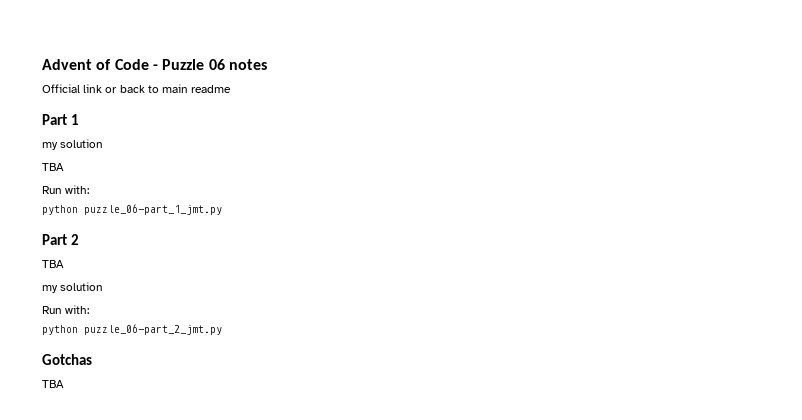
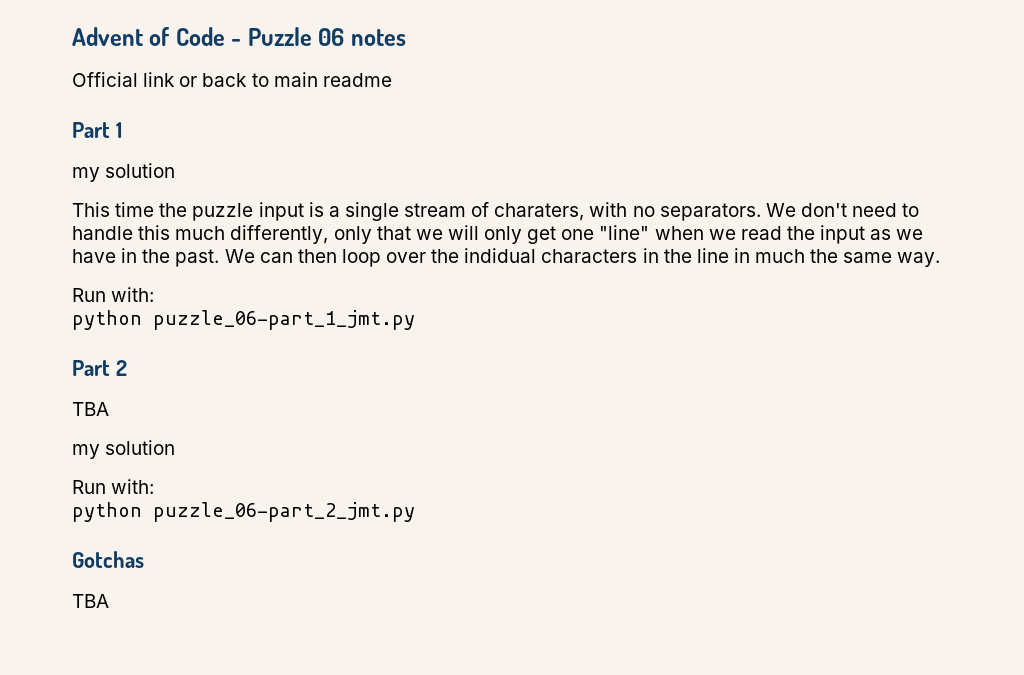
[42,163,64,171] TBA -> [72,202,920,221] [72,225,924,244] [72,248,941,267] This time the puzzle input is a single stream of charaters, with no separators. We don't need to handle this much differently, only that we will only get one "line" when we read the input as we have in the past. We can then loop over the indidual characters in the line in much the same way.

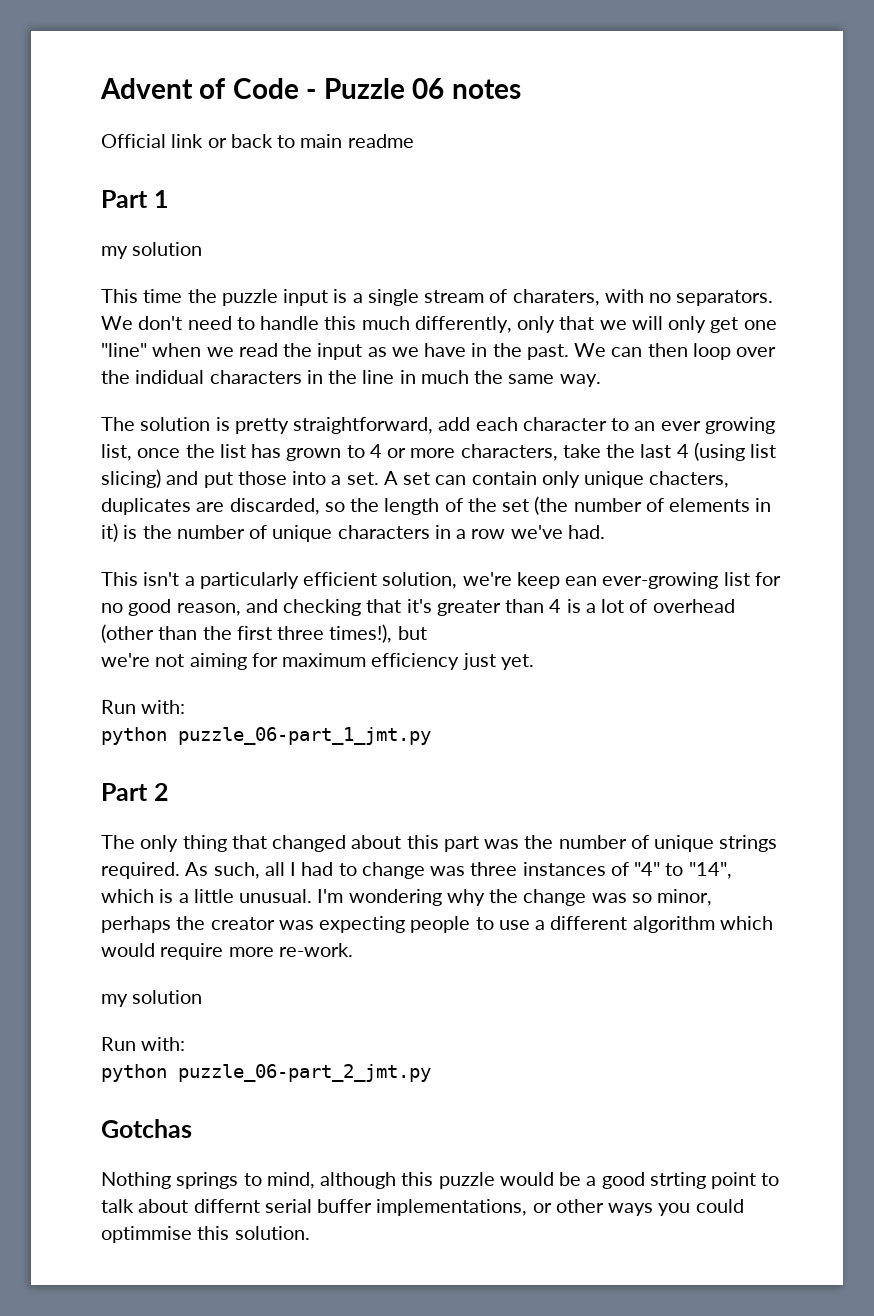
(941, 259) none -> [101,417,775,434] [101,442,777,461] [101,469,730,488] [101,496,772,515] [101,523,605,542] [101,572,781,589] [101,599,735,616] [101,624,427,643] [101,653,534,670] // The solution is pretty straightforward, add each character to an ever growing list, once the list has grown to 4 or more characters, take the last 4 (using list slicing) and put those into a set. A set can contain only unique chacters, duplicates are discarded, so the length of the set (the number of elements in it) is the number of unique characters in a row we've had. // This isn't a particularly efficient solution, we're keep ean ever-growing list for no good reason, and checking that it's greater than 4 is a lot of overhead (other than the first three times!), but // we're not aiming for maximum efficiency just yet.
[72,402,109,416] TBA -> [101,835,778,852] [101,862,732,879] [101,889,713,906] [101,916,773,933] [101,943,353,960] The only thing that changed about this part was the number of unique strings required. As such, all I had to change was three instances of "4" to "14", which is a little unusual. I'm wondering why the change was so minor, perhaps the creator was expecting people to use a different algorithm which would require more re-work.
[72,594,109,608] TBA -> [101,1172,780,1189] [101,1199,744,1216] [101,1226,310,1243] Nothing springs to mind, although this puzzle would be a good strting point to talk about differnt serial buffer implementations, or other ways you could optimmise this solution.

